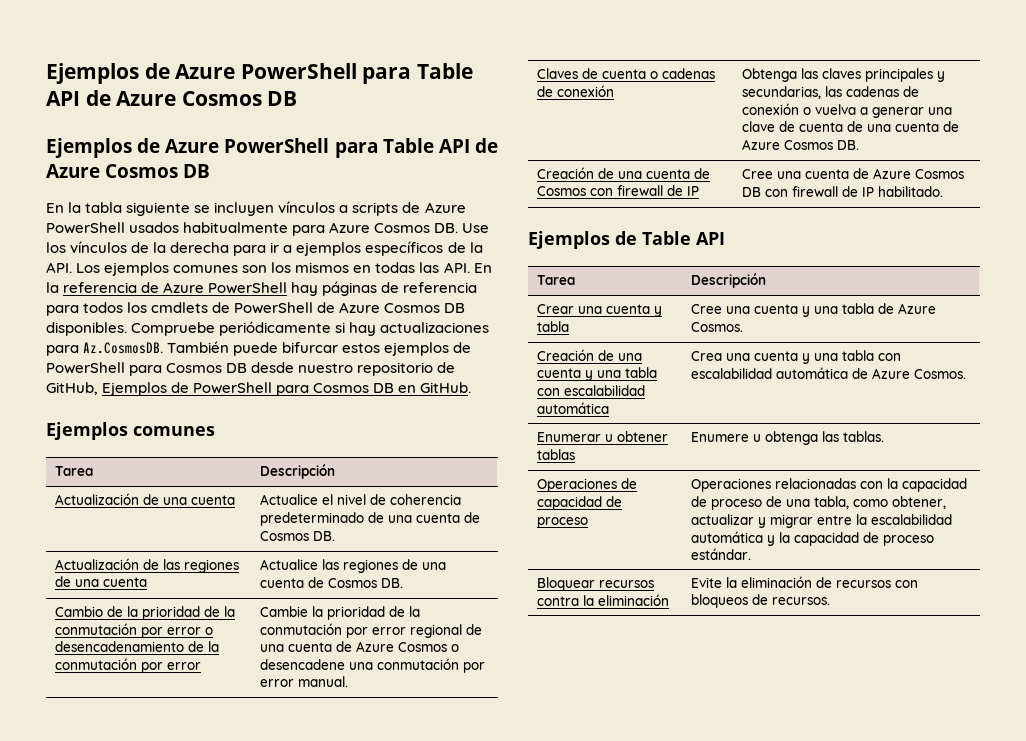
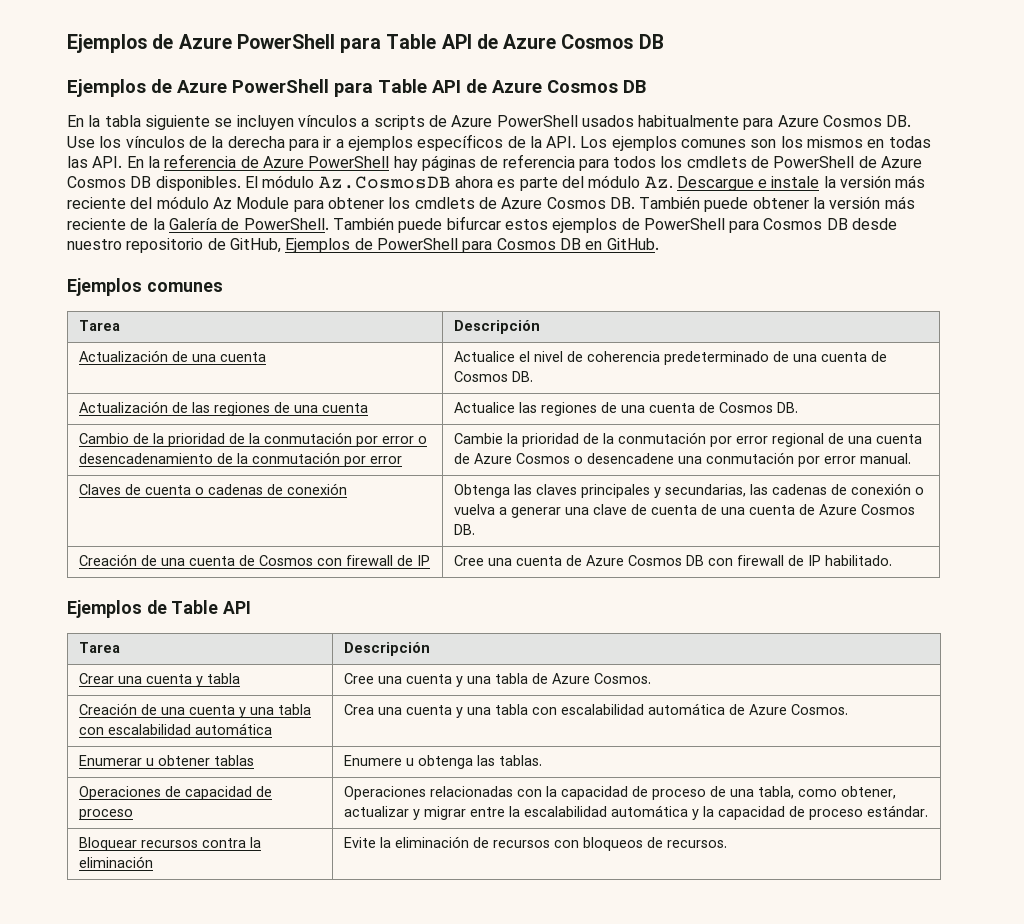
[131,321,490,336] [46,342,164,356] Compruebe periódicamente si hay actualizaciones para Az.CosmosDB. -> [244,175,926,191] [67,196,915,212] [67,218,329,230] El módulo Az.CosmosDB ahora es parte del módulo Az. Descargue e instale la versión más reciente del módulo Az Module para obtener los cmdlets de Azure Cosmos DB. También puede obtener la versión más reciente de la Galería de PowerShell.

